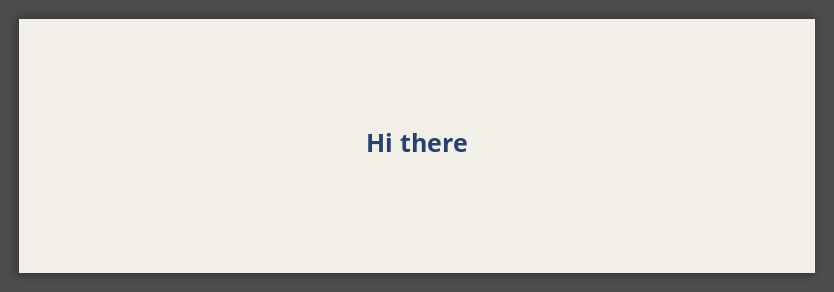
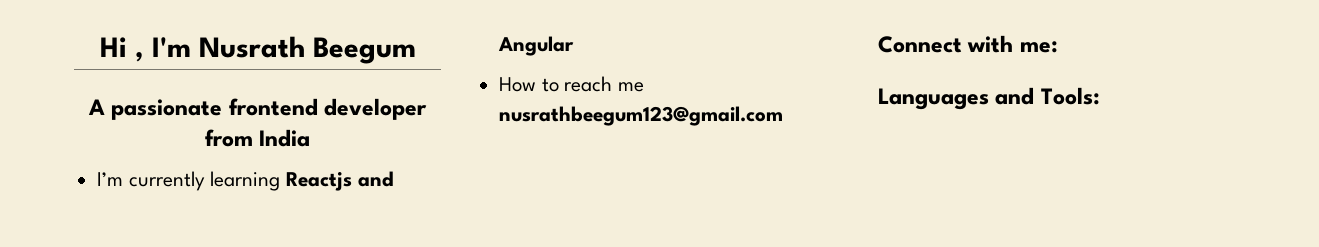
[400,133,468,152] there -> [134,36,416,64] [87,98,428,120] [204,129,311,147] [97,171,394,191] [498,36,575,56] [499,76,645,92] [499,106,784,126] [878,35,1058,53] [878,87,1100,110] , I'm Nusrath Beegum // A passionate frontend developer from India // I’m currently learning Reactjs and Angular // How to reach me nusrathbeegum123@gmail.com // Connect with me: // Languages and Tools:

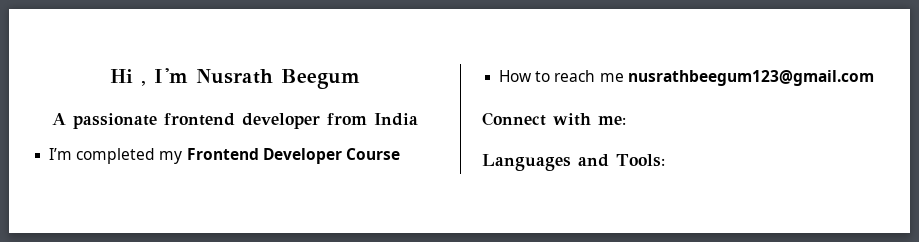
[128,171,394,191] [498,36,575,56] currently learning Reactjs and Angular -> [76,148,400,164] completed my Frontend Developer Course

